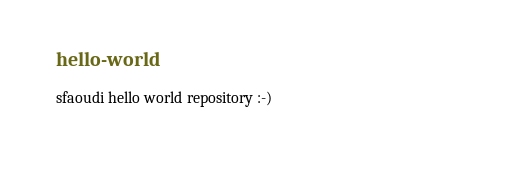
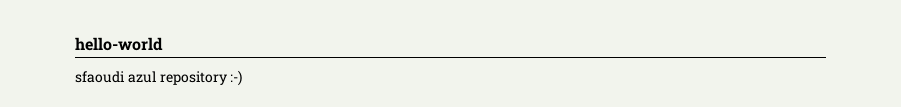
[108,91,183,103] hello world -> [127,71,156,83] azul

